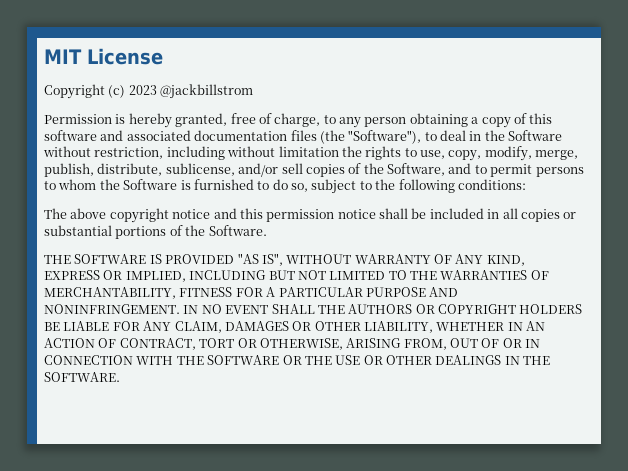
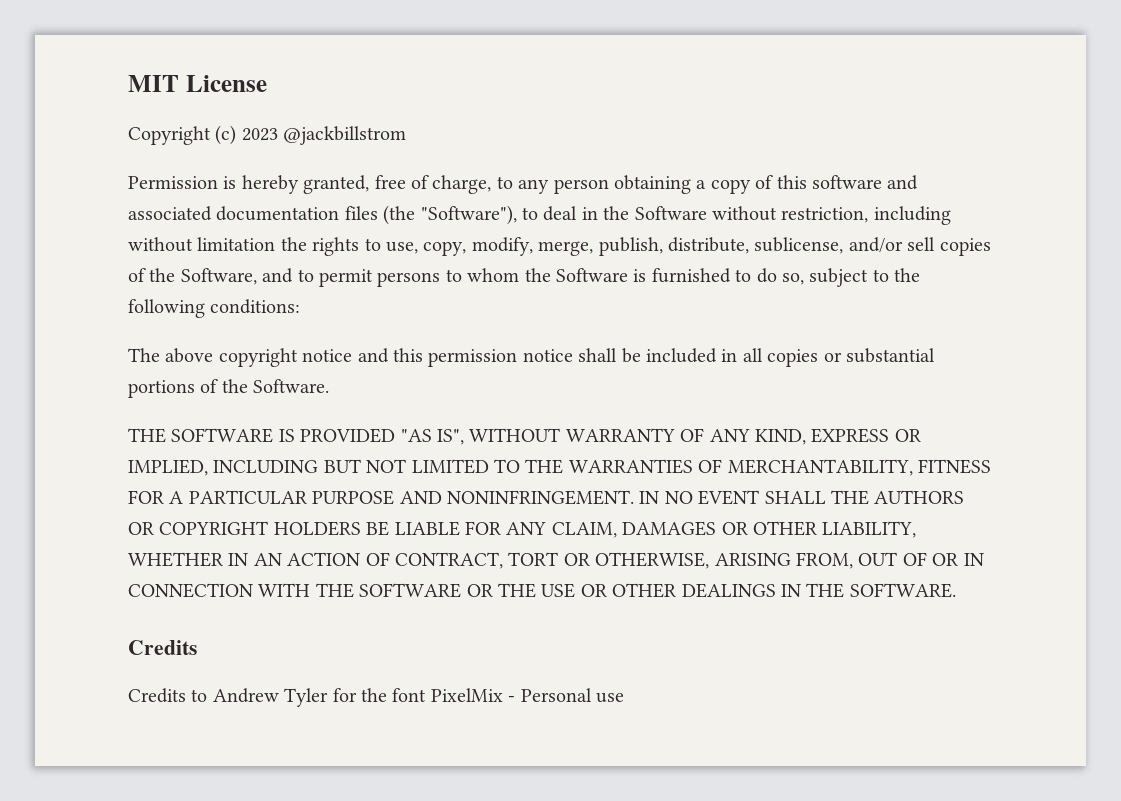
(120, 377) none -> [128,640,197,655] [128,688,624,707] // Credits // Credits to Andrew Tyler for the font PixelMix - Personal use

